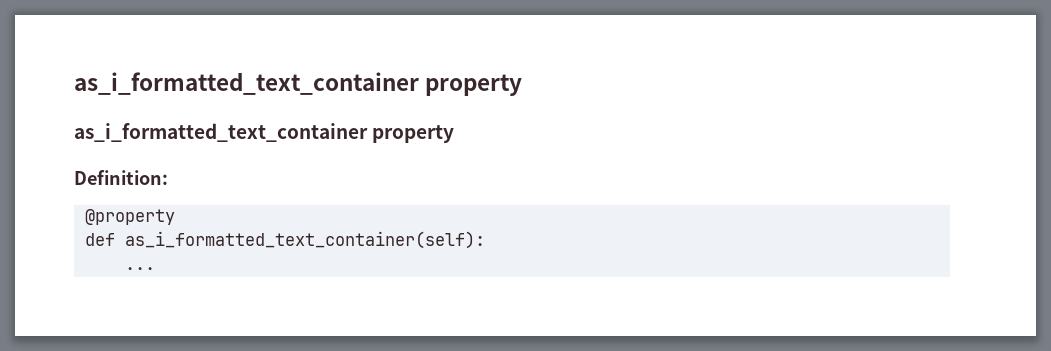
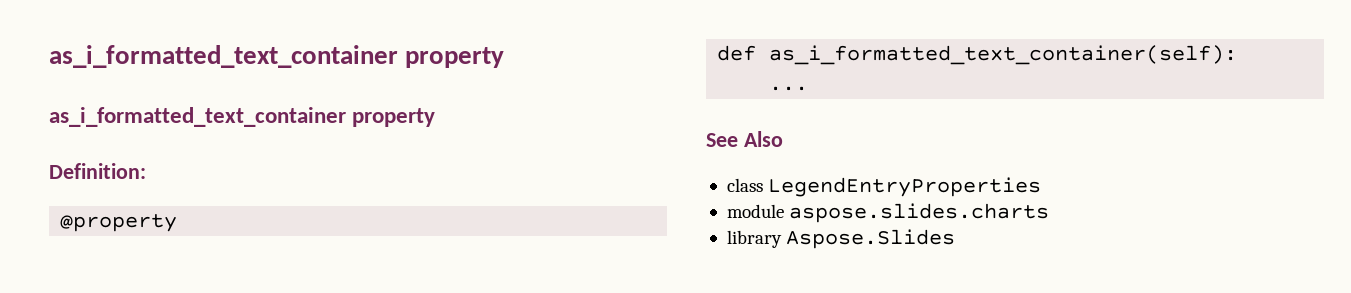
(156, 268) none -> [706,131,783,147] [726,177,1042,197] [726,203,1050,223] [726,229,956,249] // See Also // class LegendEntryProperties // module aspose.slides.charts // library Aspose.Slides

